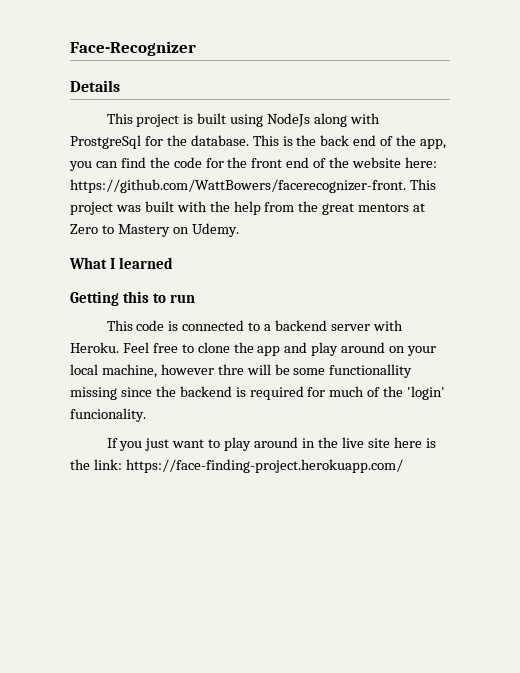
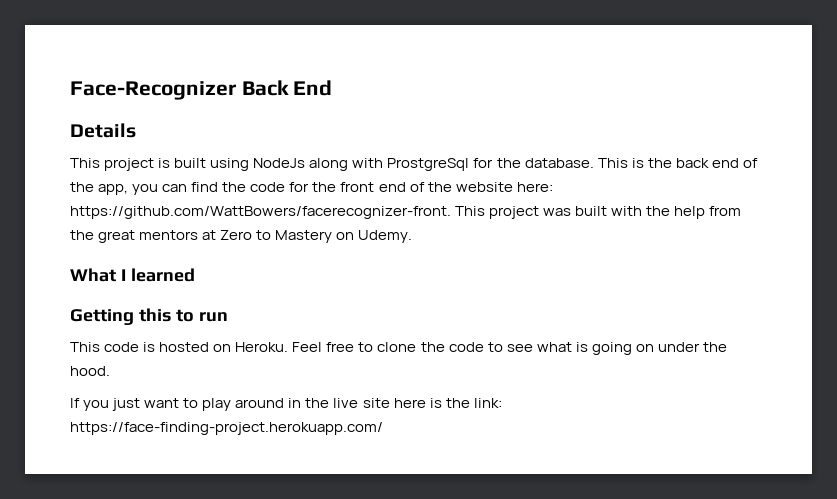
(196, 48) none -> [241,80,333,96] Back End
[182,320,403,331] connected to a backend server with -> [159,342,232,352] hosted on
[257,342,437,356] [70,364,413,378] [70,386,446,400] [70,408,146,422] app and play around on your local machine, however thre will be some functionallity missing since the backend is required for much of the 'login' funcionality. -> [448,342,727,355] [70,366,110,376] code to see what is going on under the hood.

